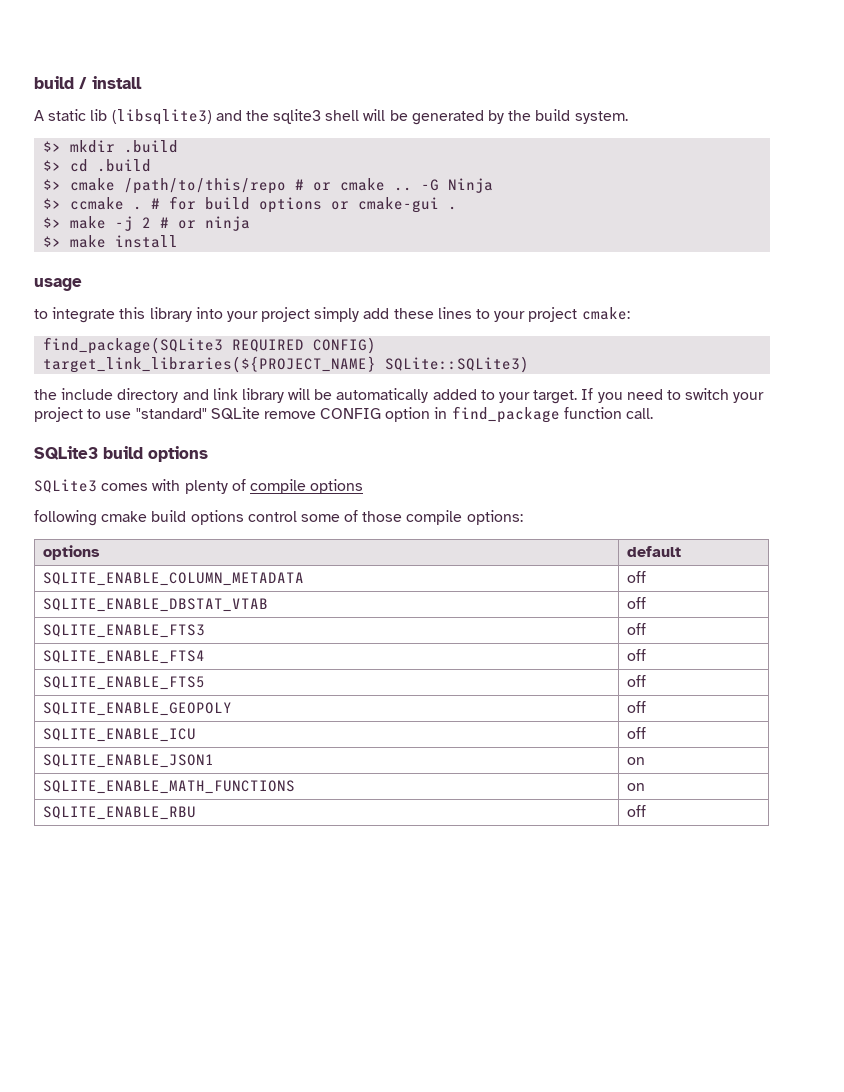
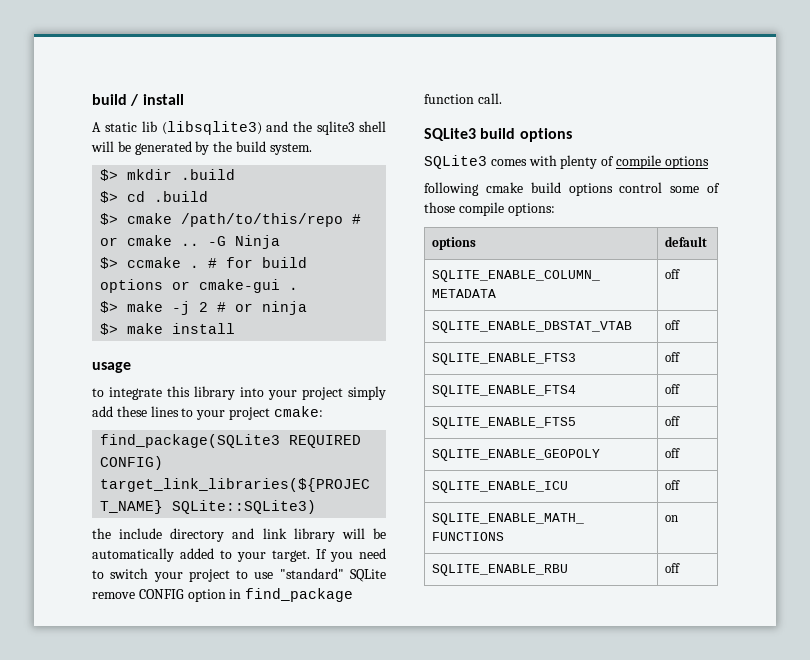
[42,754,214,768] [626,757,645,765] // SQLITE_ENABLE_JSON1 | on -> (681, 485) none

